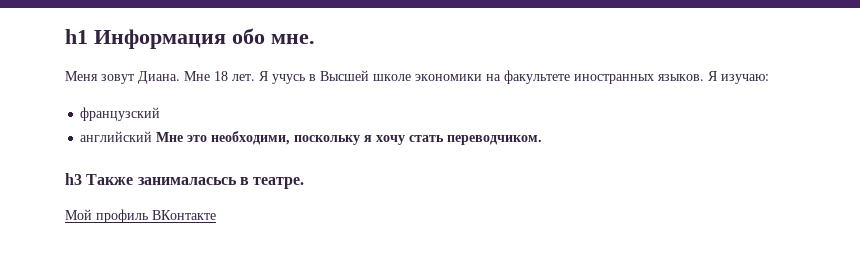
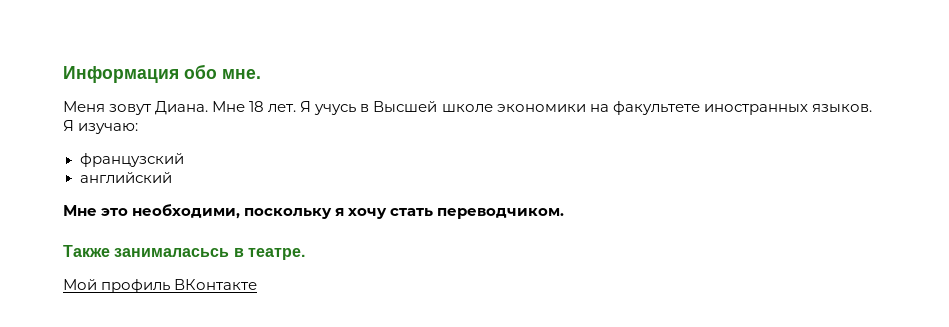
[65,29,88,44] h1 -> (63, 74) none
(153, 136) none -> (172, 177) //
[65,173,82,185] h3 -> (565, 213) none

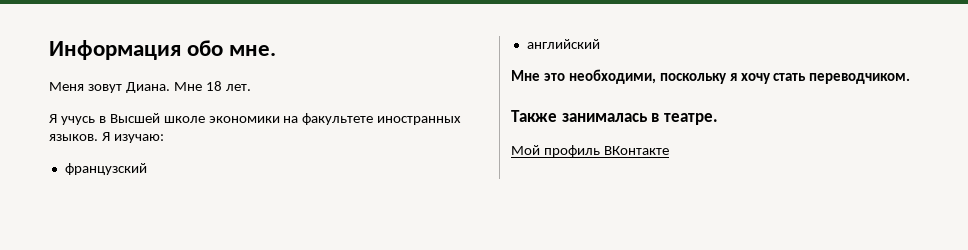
(297, 108) none -> (251, 87) //
[114,248,230,257] занималасьсь -> [561,113,648,122] занималась

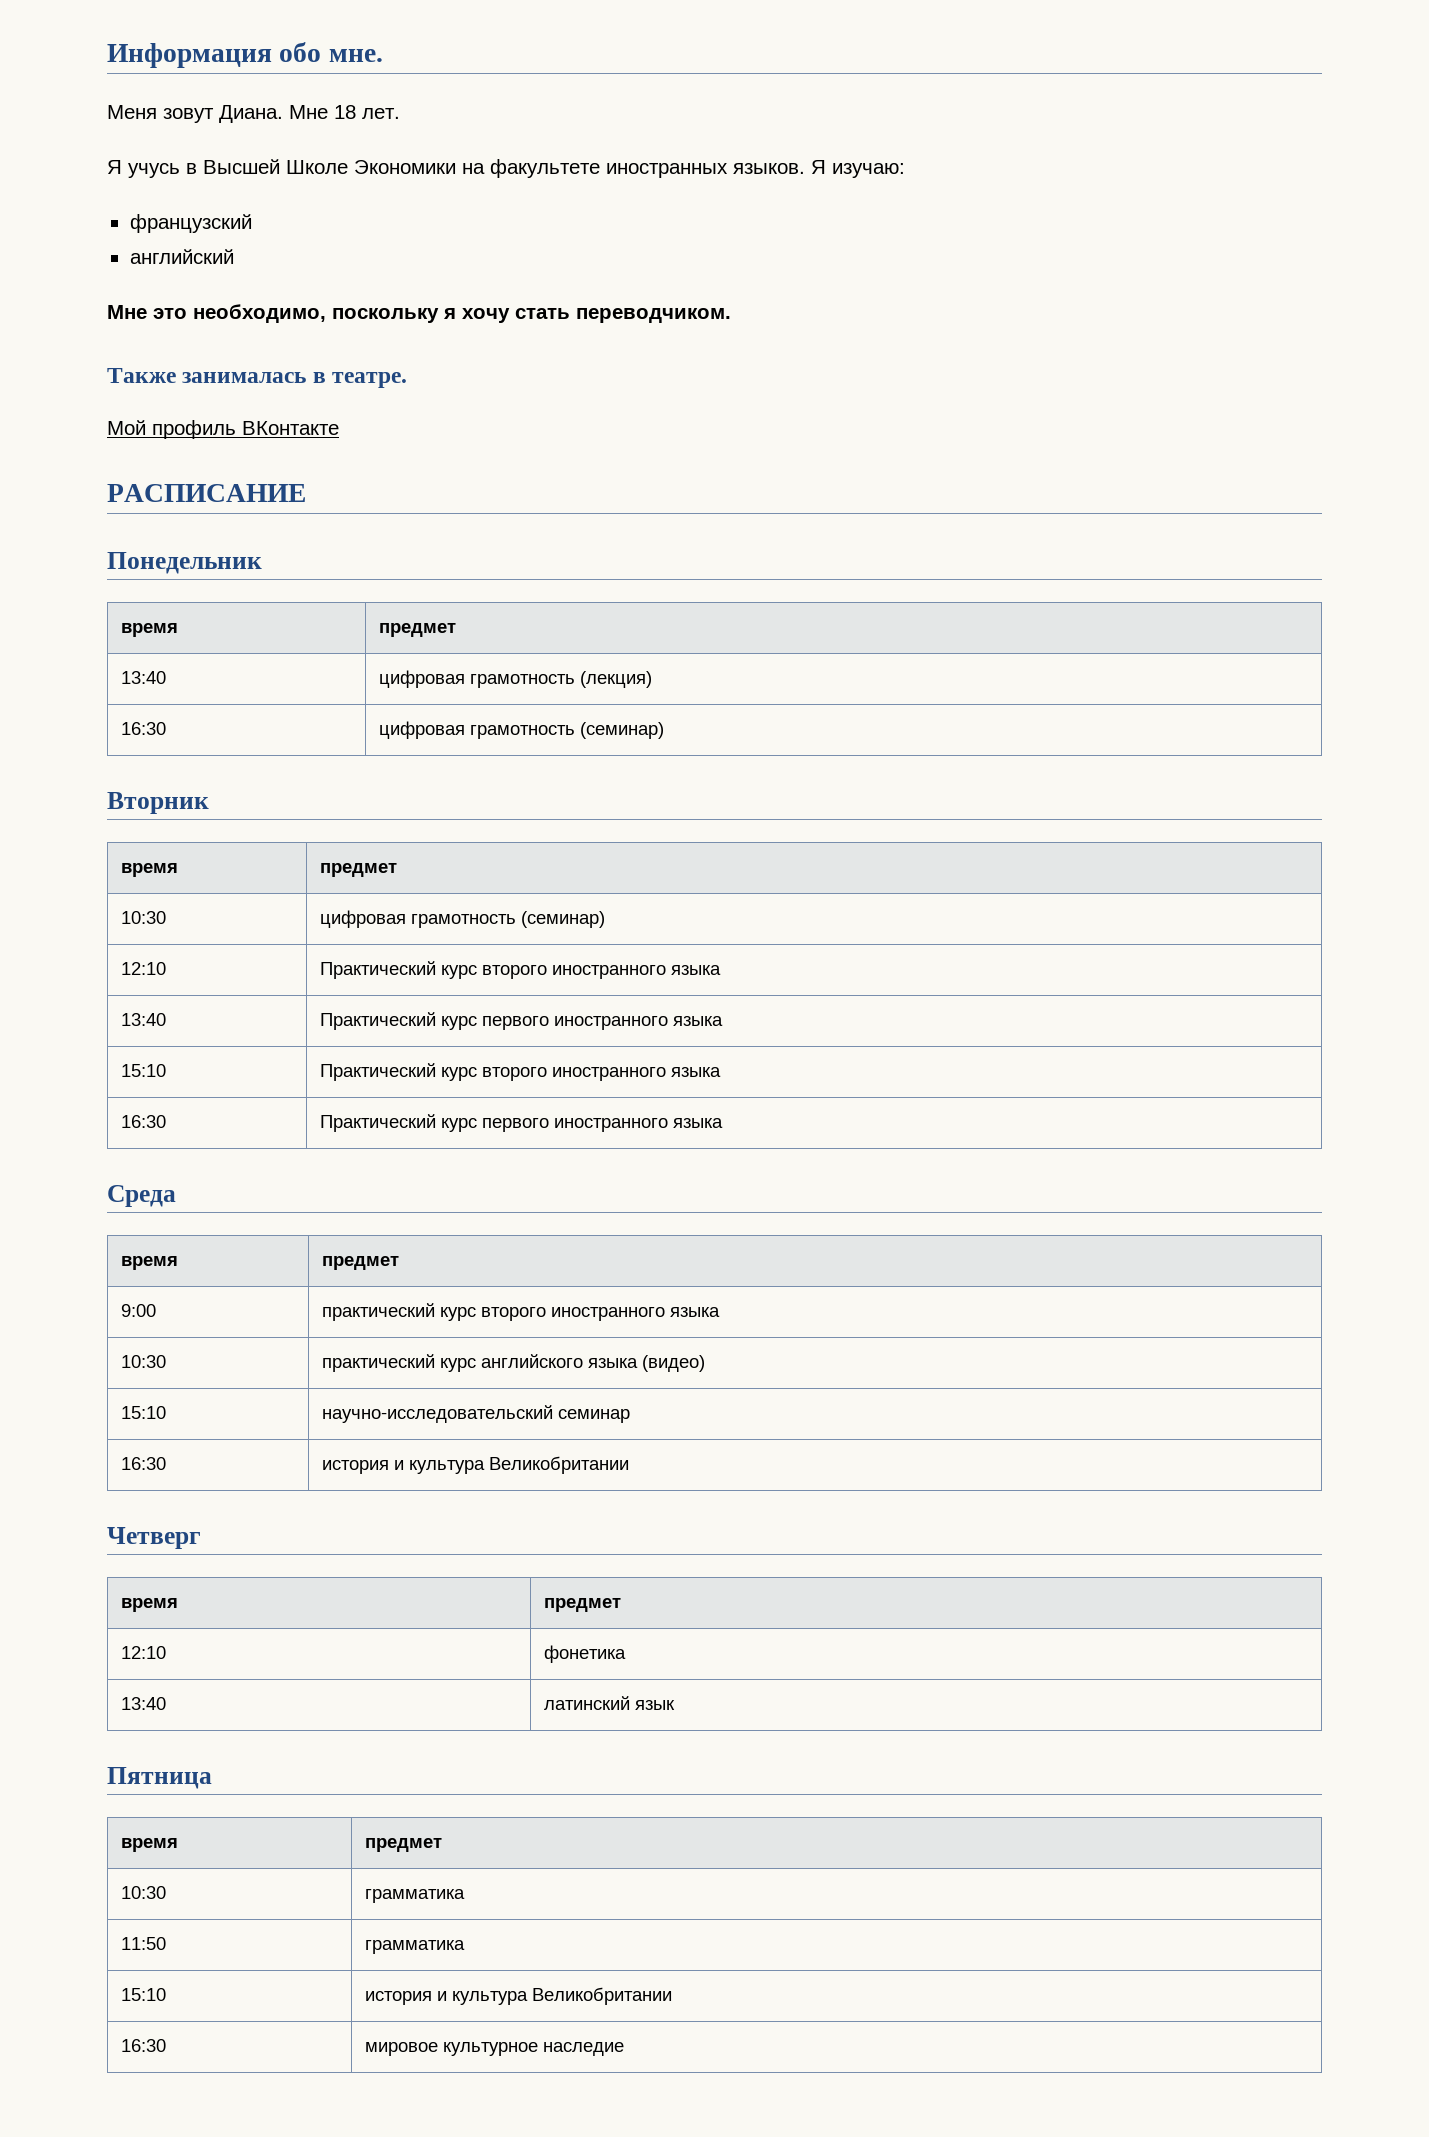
[163,116,280,123] школе экономики -> [286,160,456,174] Школе Экономики
[568,69,656,84] необходими, -> [193,304,326,323] необходимо,
(669, 150) none -> [107,484,306,502] [107,552,262,574] [120,623,178,637] [378,623,456,637] [120,671,166,684] [378,670,652,688] [120,722,166,735] [378,721,664,739] [107,792,209,814] [120,863,178,877] [319,863,397,877] [120,911,166,924] [319,910,605,928] [120,962,166,975] [319,961,721,979] [120,1013,166,1026] [319,1012,723,1030] [120,1064,166,1077] [319,1063,721,1081] [120,1115,166,1128] [319,1114,723,1132] [107,1185,176,1207] [120,1256,178,1270] [321,1256,399,1270] [120,1304,156,1317] [321,1303,720,1321] [120,1355,166,1368] [321,1354,705,1372] [120,1406,166,1419] [321,1405,630,1423] [120,1457,166,1470] [321,1456,629,1474] [107,1527,201,1549] [120,1598,178,1612] [543,1598,621,1612] [120,1646,166,1659] [543,1645,626,1663] [120,1697,166,1710] [543,1696,675,1710] [107,1767,212,1789] [120,1838,178,1852] [364,1838,442,1852] [120,1886,166,1899] [364,1889,465,1903] [120,1937,166,1950] [364,1940,465,1954] [120,1988,166,2001] [364,1987,672,2005] [120,2039,166,2052] [364,2042,624,2056] // РАСПИСАНИЕ // Понедельник // время | предмет // 13:40 | цифровая грамотность (лекция) // 16:30 | цифровая грамотность (семинар) // Вторник // время | предмет // 10:30 | цифровая грамотность (семинар) // 12:10 | Практический курс второго иностранного языка // 13:40 | Практический курс первого иностранного языка // 15:10 | Практический курс второго иностранного языка // 16:30 | Практический курс первого иностранного языка // Среда // время | предмет // 9:00 | практический курс второго иностранного языка // 10:30 | практический курс английского языка (видео) // 15:10 | научно-исследовательский семинар // 16:30 | история и культура Великобритании // Четверг // время | предмет // 12:10 | фонетика // 13:40 | латинский язык // Пятница // время | предмет // 10:30 | грамматика // 11:50 | грамматика // 15:10 | история и культура Великобритании // 16:30 | мировое культурное наследие

